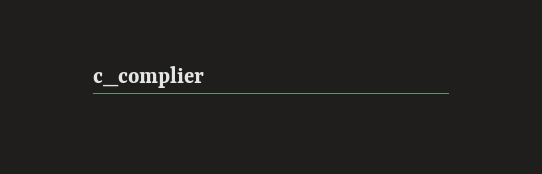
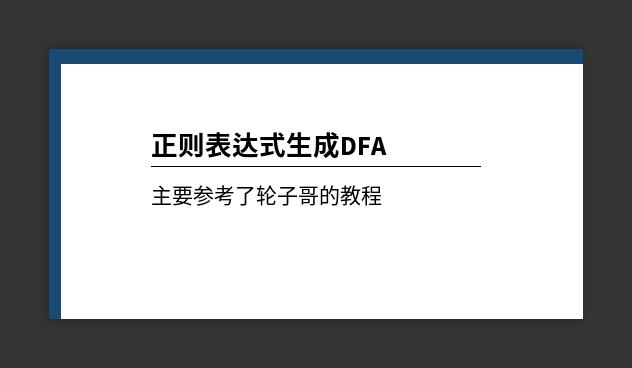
[93,66,204,88] c_complier -> [151,132,387,159] [151,185,382,206] 正则表达式生成DFA // 主要参考了轮子哥的教程

